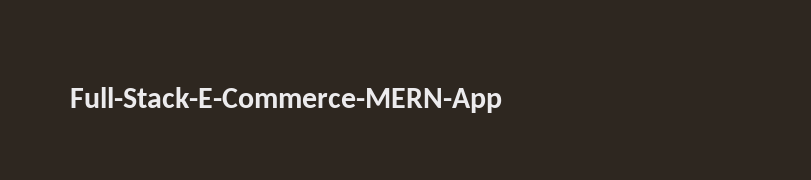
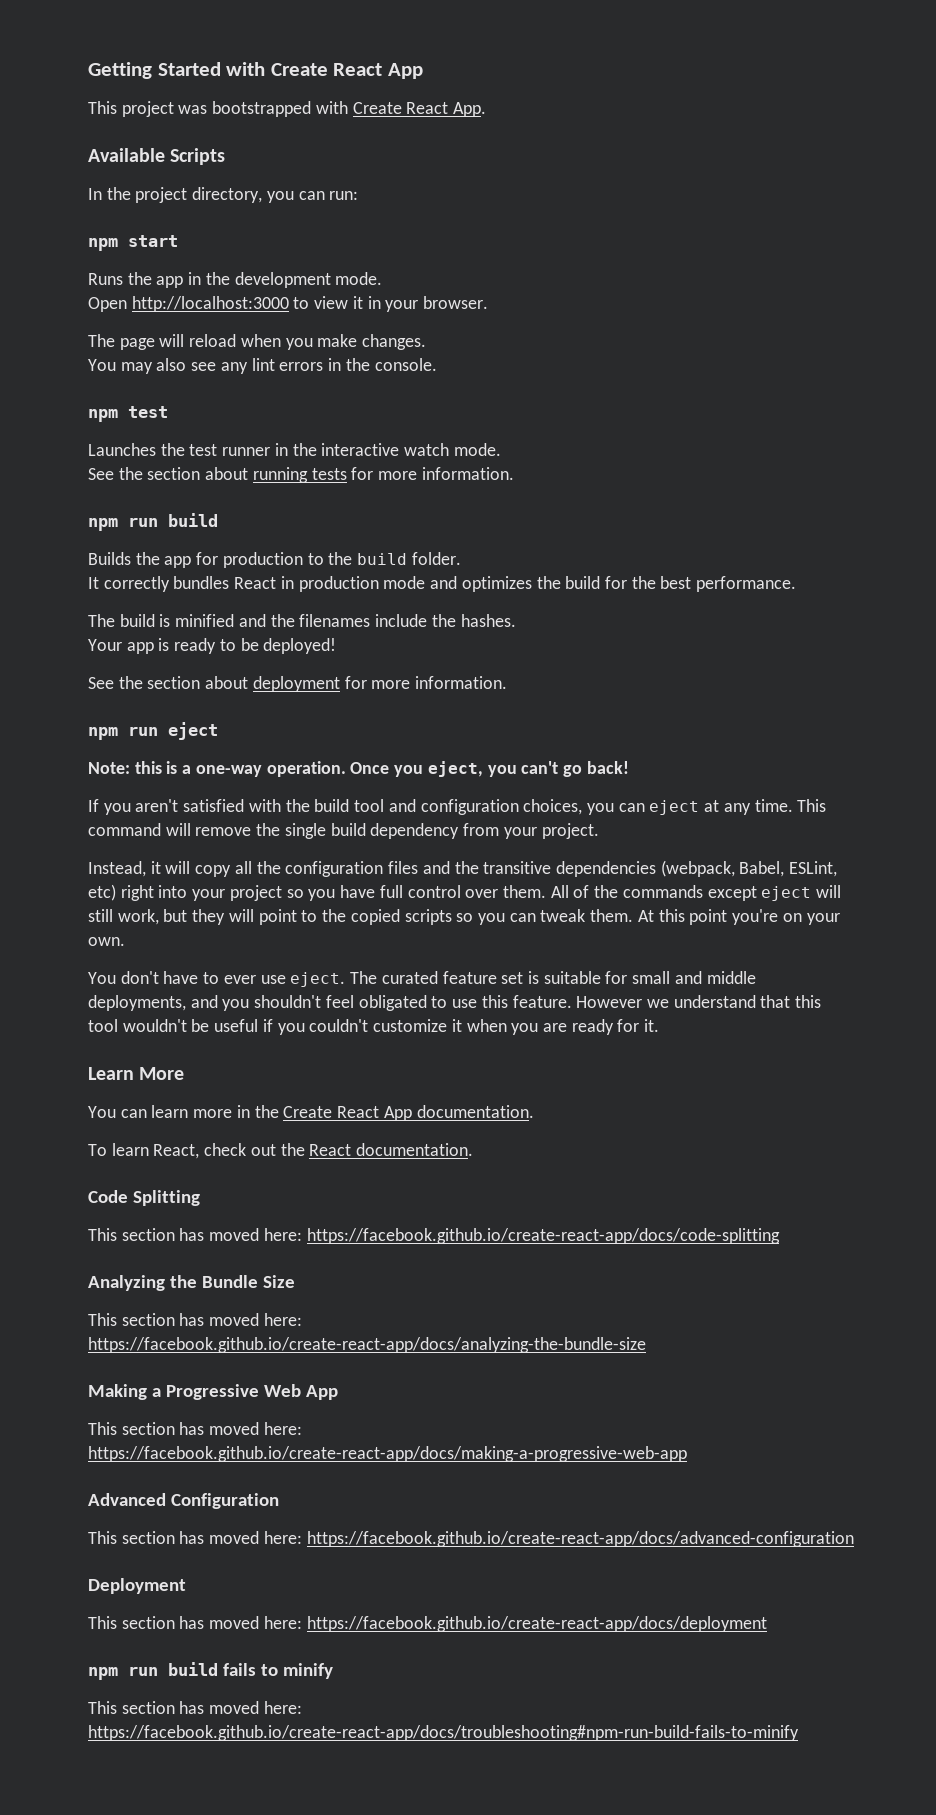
[70,87,502,113] Full-Stack-E-Commerce-MERN-App -> [88,62,423,79] [88,101,487,117] [88,148,226,165] [88,187,359,203] [88,235,178,251] [88,272,383,288] [88,296,489,312] [88,334,427,350] [88,358,437,374] [88,406,168,422] [88,443,501,456] [88,467,514,483] [88,513,218,531] [88,552,461,568] [88,576,797,592] [88,614,516,627] [88,638,337,654] [88,676,508,692] [88,722,218,740] [88,761,629,777] [88,799,827,815] [88,823,599,839] [88,860,838,877] [88,884,842,901] [88,909,840,925] [88,937,125,946] [88,971,756,987] [88,995,822,1011] [88,1019,660,1035] [88,1067,185,1080] [88,1105,534,1121] [88,1143,474,1159] [88,1190,200,1206] [88,1228,780,1244] [88,1275,295,1291] [88,1313,302,1326] [88,1337,646,1353] [88,1384,338,1400] [88,1422,302,1435] [88,1446,687,1462] [88,1493,279,1509] [88,1531,854,1547] [88,1578,186,1594] [88,1616,767,1632] [88,1662,333,1680] [88,1701,302,1714] [88,1725,799,1741] Getting Started with Create React App // This project was bootstrapped with Create React App. // Available Scripts // In the project directory, you can run: // npm start // Runs the app in the development mode. // Open http://localhost:3000 to view it in your browser. // The page will reload when you make changes. // You may also see any lint errors in the console. // npm test // Launches the test runner in the interactive watch mode. // See the section about running tests for more information. // npm run build // Builds the app for production to the build folder. // It correctly bundles React in production mode and optimizes the build for the best performance. // The build is minified and the filenames include the hashes. // Your app is ready to be deployed! // See the section about deployment for more information. // npm run eject // Note: this is a one-way operation. Once you eject, you can't go back! // If you aren't satisfied with the build tool and configuration choices, you can eject at any time. This command will remove the single build dependency from your project. // Instead, it will copy all the configuration files and the transitive dependencies (webpack, Babel, ESLint, etc) right into your project so you have full control over them. All of the commands except eject will still work, but they will point to the copied scripts so you can tweak them. At this point you're on your own. // You don't have to ever use eject. The curated feature set is suitable for small and middle deployments, and you shouldn't feel obligated to use this feature. However we understand that this tool wouldn't be useful if you couldn't customize it when you are ready for it. // Learn More // You can learn more in the Create React App documentation. // To learn React, check out the React documentation. // Code Splitting // This section has moved here: https://facebook.github.io/create-react-app/docs/code-splitting // Analyzing the Bundle Size // This section has moved here: https://facebook.github.io/create-react-app/docs/analyzing-the-bundle-size // Making a Progressive Web App // This section has moved here: https://facebook.github.io/create-react-app/docs/making-a-progressive-web-app // Advanced Configuration // This section has moved here: https://facebook.github.io/create-react-app/docs/advanced-configuration // Deployment // This section has moved here: https://facebook.github.io/create-react-app/docs/deployment // npm run build fails to minify // This section has moved here: https://facebook.github.io/create-react-app/docs/troubleshooting#npm-run-build-fails-to-minify

